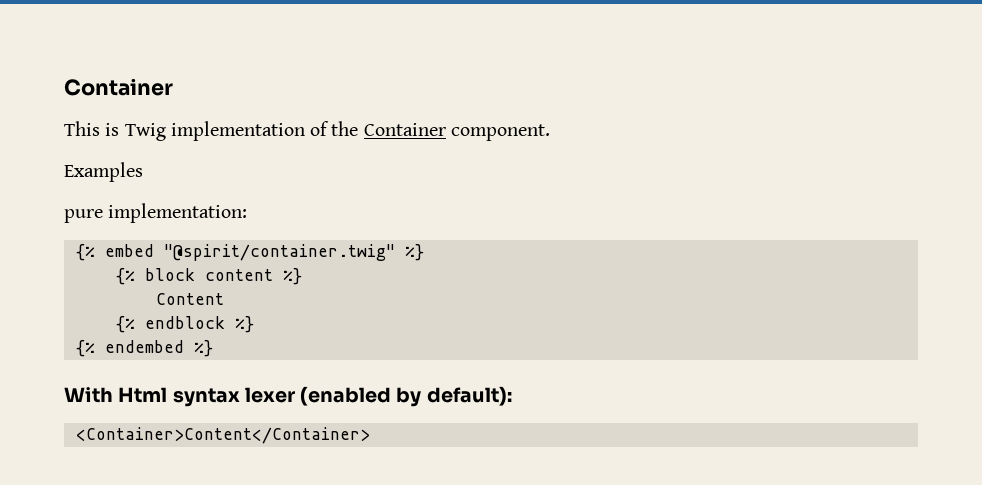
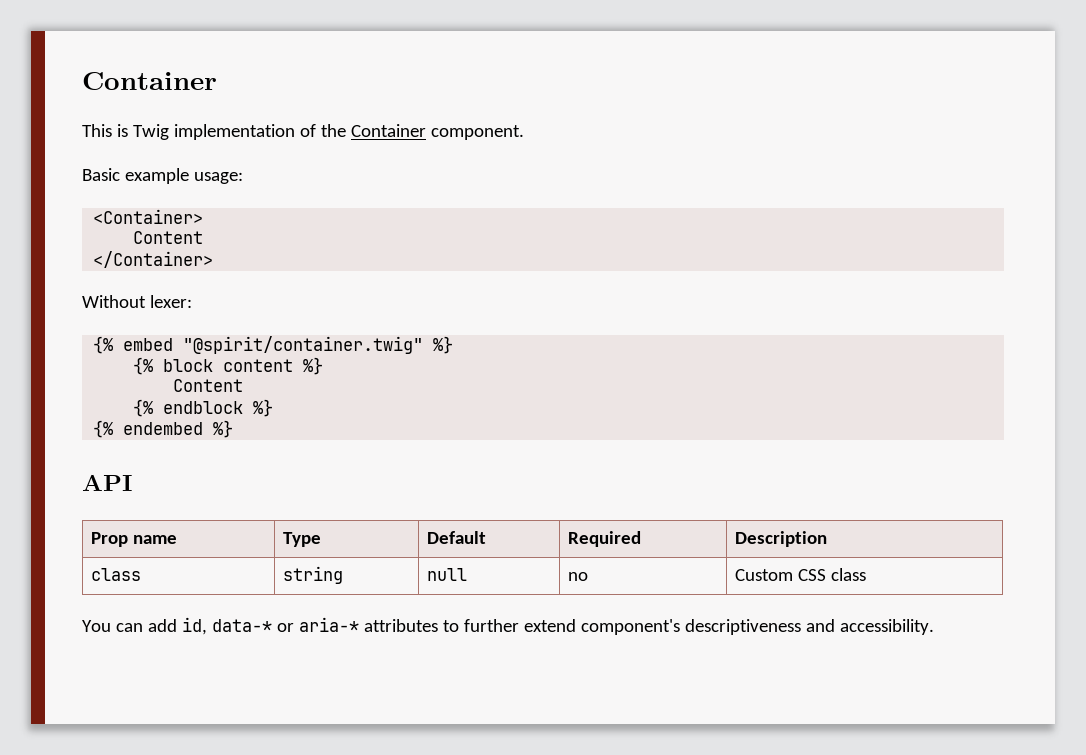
[64,162,143,182] [64,203,248,223] Examples // pure implementation: -> [82,168,243,184] [93,209,204,224] [133,231,204,244] [93,251,214,268] [82,295,192,308] Basic example usage: // <Container> // Content // </Container> // Without lexer:
[64,386,512,407] [75,427,370,444] With Html syntax lexer (enabled by default): // <Container>Content</Container> -> [82,474,132,491] [91,532,178,547] [283,532,322,547] [427,531,487,544] [568,531,642,547] [735,531,828,547] [91,568,142,581] [283,566,344,584] [427,568,468,581] [568,572,589,581] [735,568,867,581] [82,617,934,635] API // Prop name | Type | Default | Required | Description // class | string | null | no | Custom CSS class // You can add id, data-* or aria-* attributes to further extend component's descriptiveness and accessibility.

